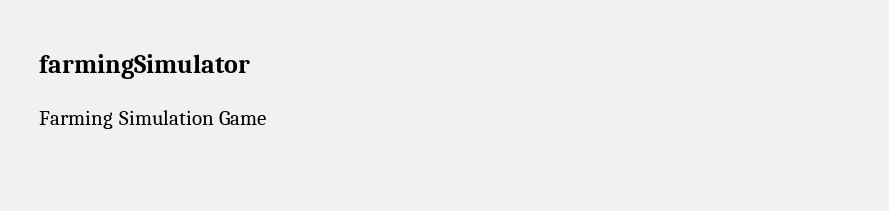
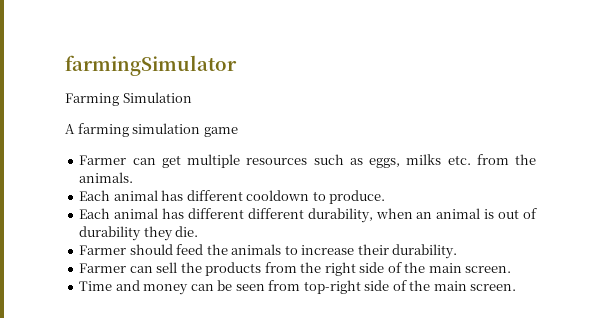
[219,111,267,125] Game -> [65,123,238,137] [79,154,536,168] [79,172,134,183] [79,190,386,204] [79,208,537,223] [79,226,199,241] [79,244,458,259] [79,262,512,276] [79,280,517,295] // A farming simulation game // Farmer can get multiple resources such as eggs, milks etc. from the animals. // Each animal has different cooldown to produce. // Each animal has different different durability, when an animal is out of durability they die. // Farmer should feed the animals to increase their durability. // Farmer can sell the products from the right side of the main screen. // Time and money can be seen from top-right side of the main screen.

